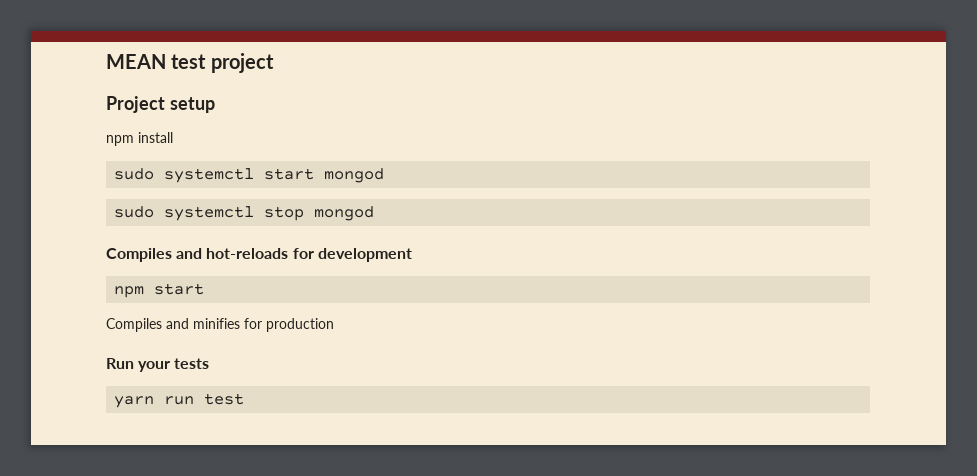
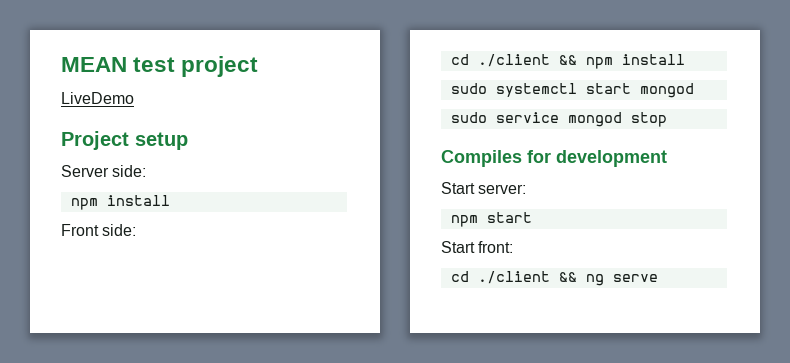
(274, 63) none -> [61,92,134,104] // LiveDemo
(215, 105) none -> [61,165,147,177] [70,195,170,210] [61,224,137,236] [450,54,577,67] Server side: // npm install // Front side: // cd ./client &&
[164,206,255,221] systemctl -> [495,112,622,127] service mongod
[314,206,375,221] [106,248,289,262] mongod // Compiles and hot-reloads -> [441,150,522,167] // Compiles
(412, 255) none -> [441,182,527,194] // Start server:
[106,318,334,332] [106,358,210,372] [114,393,245,408] Compiles and minifies for production // Run your tests // yarn run test -> [441,241,514,253] [450,271,658,286] Start front: // cd ./client && ng serve

